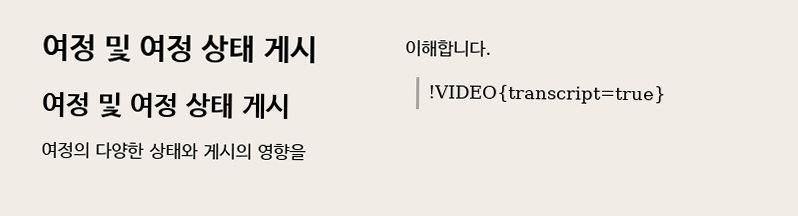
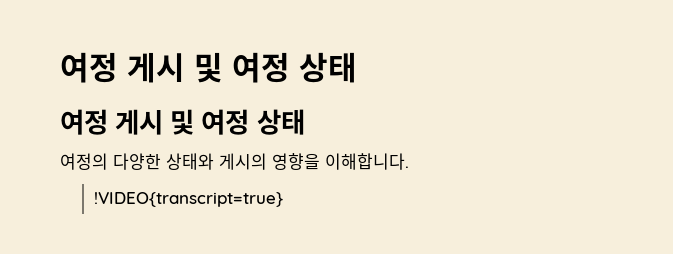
[42,33,318,64] [41,91,291,120] 여정 및 여정 상태 게시 // 여정 및 여정 상태 게시 -> [60,52,357,83] [60,109,305,135] 여정 게시 및 여정 상태 // 여정 게시 및 여정 상태

